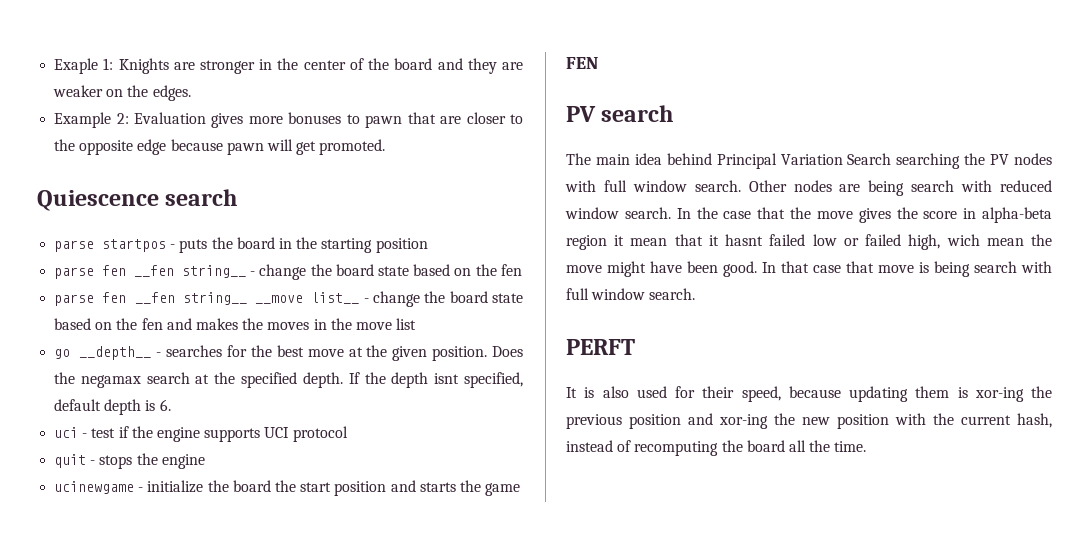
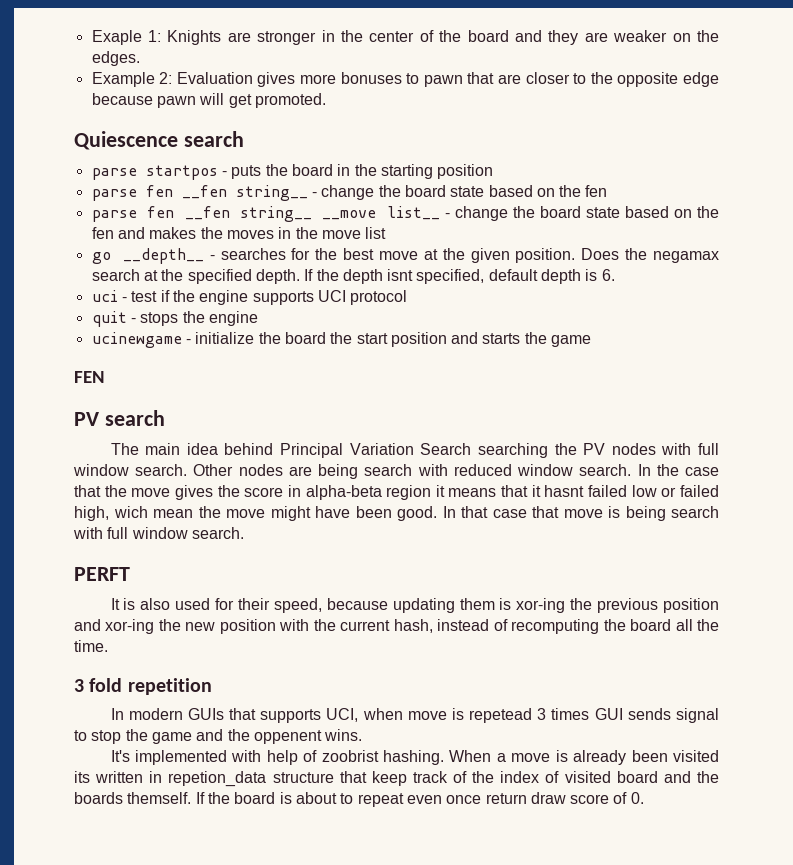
[630,238,668,246] mean -> [448,488,497,497] means
(867, 446) none -> [74,678,212,695] [110,708,719,723] [74,729,363,744] [110,750,720,765] [74,771,719,787] [74,792,644,807] // 3 fold repetition // In modern GUIs that supports UCI, when move is repetead 3 times GUI sends signal to stop the game and the oppenent wins. // It's implemented with help of zoobrist hashing. When a move is already been visited its written in repetion_data structure that keep track of the index of visited board and the boards themself. If the board is about to repeat even once return draw score of 0.

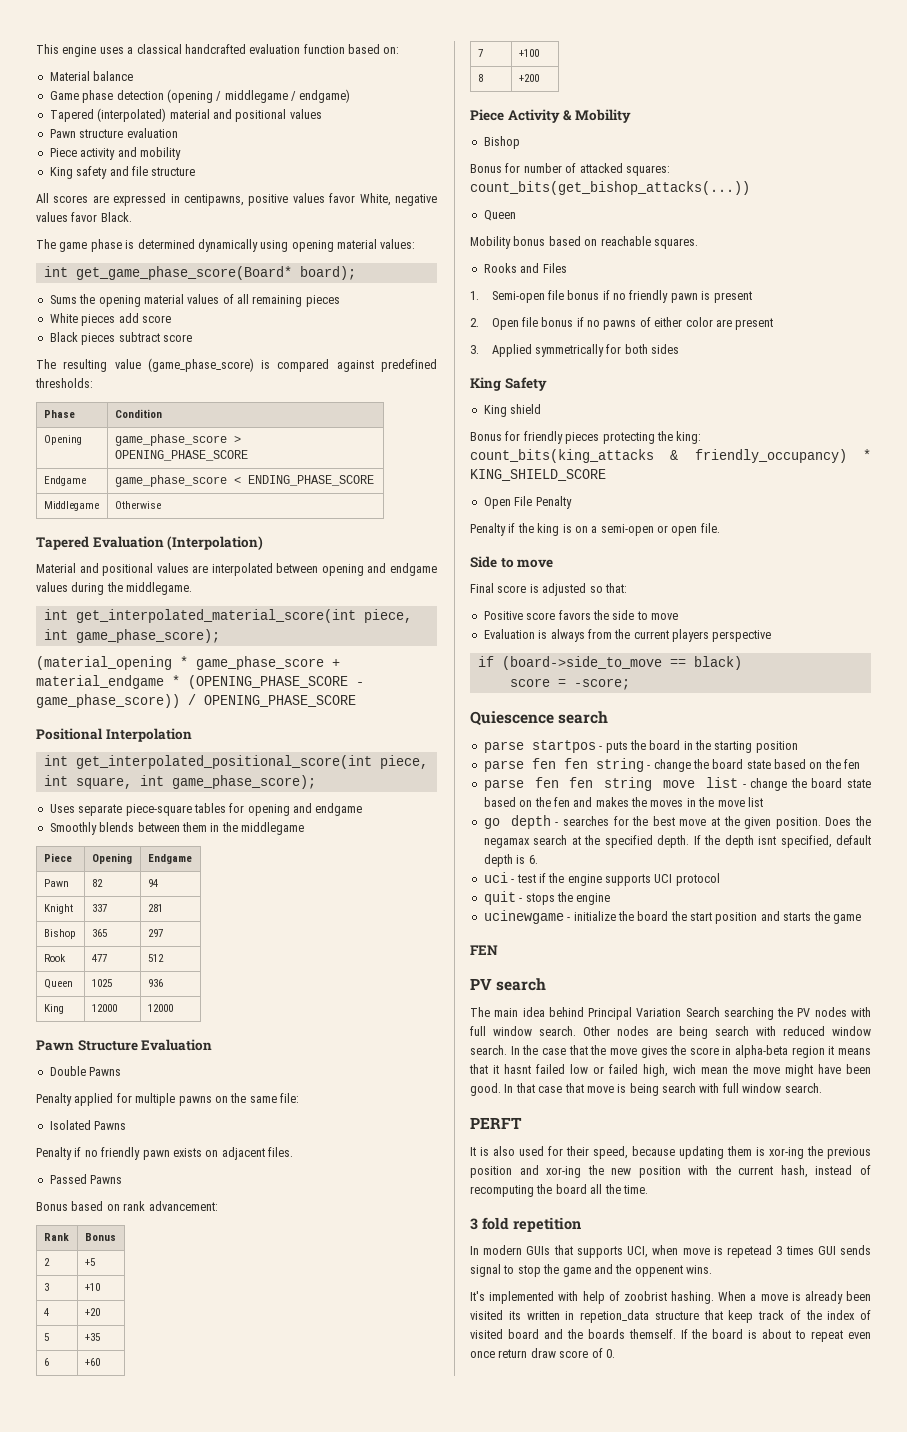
[91,30,719,45] [91,51,140,66] [91,72,720,87] [91,93,326,108] Exaple 1: Knights are stronger in the center of the board and they are weaker on the edges. // Example 2: Evaluation gives more bonuses to pawn that are closer to the opposite edge because pawn will get promoted. -> [36,44,400,57] [49,71,134,81] [49,89,351,103] [49,108,322,122] [49,128,178,138] [49,147,181,160] [49,166,196,179] [36,193,437,206] [36,212,132,222] [36,239,416,252] [43,266,356,280] [49,294,340,307] [49,313,171,326] [49,332,192,345] [36,358,437,372] [35,378,93,388] [43,410,75,418] [114,409,162,418] [43,435,82,445] [114,434,241,446] [114,450,248,461] [43,476,86,486] [114,475,374,487] [43,501,99,511] [114,501,161,509] [36,536,264,550] [36,563,437,576] [36,582,193,595] [43,609,412,623] [43,629,220,643] [36,656,340,670] [36,675,364,689] [36,694,356,708] [36,728,192,742] [43,755,428,769] [43,775,316,789] [49,803,363,816] [49,822,304,835] [43,853,72,862] [91,853,132,864] [147,854,192,864] [43,879,69,887] [91,879,103,887] [147,879,158,887] [43,904,73,914] [91,904,107,912] [147,904,163,912] [43,929,76,939] [91,929,107,937] [147,929,163,937] [43,954,66,962] [91,954,107,962] [147,954,164,962] [43,979,73,989] [91,979,112,987] [147,979,163,987] [43,1004,64,1014] [91,1004,117,1012] [147,1004,173,1012] [36,1039,213,1051] [49,1066,122,1076] [36,1093,299,1106] [49,1120,127,1130] [36,1147,293,1160] [49,1174,123,1184] [36,1201,218,1211] [43,1233,69,1241] [84,1233,116,1241] [43,1258,50,1266] [84,1258,95,1266] [43,1283,49,1291] [84,1283,100,1291] [43,1308,49,1316] [84,1308,100,1316] [43,1333,49,1341] [84,1333,100,1341] [43,1358,49,1366] [84,1358,100,1366] [477,49,483,57] [518,49,539,57] [477,74,483,82] [518,74,539,82] [470,109,631,123] [483,136,520,149] [470,163,670,176] [470,181,750,195] [483,210,516,221] [470,236,698,249] [483,263,567,273] [470,290,752,303] [470,317,774,330] [470,344,680,357] [470,377,547,391] [483,404,542,417] [470,431,702,444] [470,449,871,463] [470,469,606,481] [483,496,572,509] [470,523,720,536] [470,556,554,568] [470,583,627,596] [483,610,678,620] [483,629,772,642] [477,656,742,670] [509,678,630,690] This engine uses a classical handcrafted evaluation function based on: // Material balance // Game phase detection (opening / middlegame / endgame) // Tapered (interpolated) material and positional values // Pawn structure evaluation // Piece activity and mobility // King safety and file structure // All scores are expressed in centipawns, positive values favor White, negative values favor Black. // The game phase is determined dynamically using opening material values: // int get_game_phase_score(Board* board); // Sums the opening material values of all remaining pieces // White pieces add score // Black pieces subtract score // The resulting value (game_phase_score) is compared against predefined thresholds: // Phase | Condition // Opening | game_phase_score > OPENING_PHASE_SCORE // Endgame | game_phase_score < ENDING_PHASE_SCORE // Middlegame | Otherwise // Tapered Evaluation (Interpolation) // Material and positional values are interpolated between opening and endgame values during the middlegame. // int get_interpolated_material_score(int piece, int game_phase_score); // (material_opening * game_phase_score + material_endgame * (OPENING_PHASE_SCORE - game_phase_score)) / OPENING_PHASE_SCORE // Positional Interpolation // int get_interpolated_positional_score(int piece, int square, int game_phase_score); // Uses separate piece-square tables for opening and endgame // Smoothly blends between them in the middlegame // Piece | Opening | Endgame // Pawn | 82 | 94 // Knight | 337 | 281 // Bishop | 365 | 297 // Rook | 477 | 512 // Queen | 1025 | 936 // King | 12000 | 12000 // Pawn Structure Evaluation // Double Pawns // Penalty applied for multiple pawns on the same file: // Isolated Pawns // Penalty if no friendly pawn exists on adjacent files. // Passed Pawns // Bonus based on rank advancement: // Rank | Bonus // 2 | +5 // 3 | +10 // 4 | +20 // 5 | +35 // 6 | +60 // 7 | +100 // 8 | +200 // Piece Activity & Mobility // Bishop // Bonus for number of attacked squares: count_bits(get_bishop_attacks(...)) // Queen // Mobility bonus based on reachable squares. // Rooks and Files // 1. Semi-open file bonus if no friendly pawn is present // 2. Open file bonus if no pawns of either color are present // 3. Applied symmetrically for both sides // King Safety // King shield // Bonus for friendly pieces protecting the king: count_bits(king_attacks & friendly_occupancy) * KING_SHIELD_SCORE // Open File Penalty // Penalty if the king is on a semi-open or open file. // Side to move // Final score is adjusted so that: // Positive score favors the side to move // Evaluation is always from the current players perspective // if (board->side_to_move == black) // score = -score;
[181,185,308,201] __fen string__ -> [563,758,644,772] fen string
[184,206,440,222] __fen string__ __move list__ -> [569,777,739,791] fen string move list
[122,248,204,264] __depth__ -> [510,815,551,829] depth

